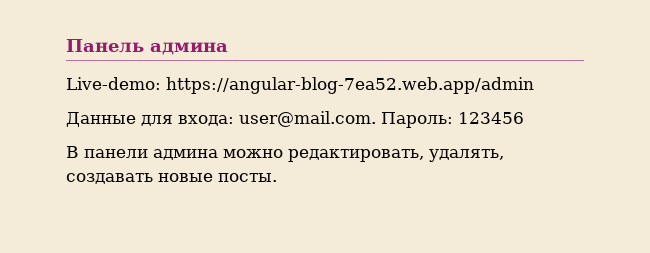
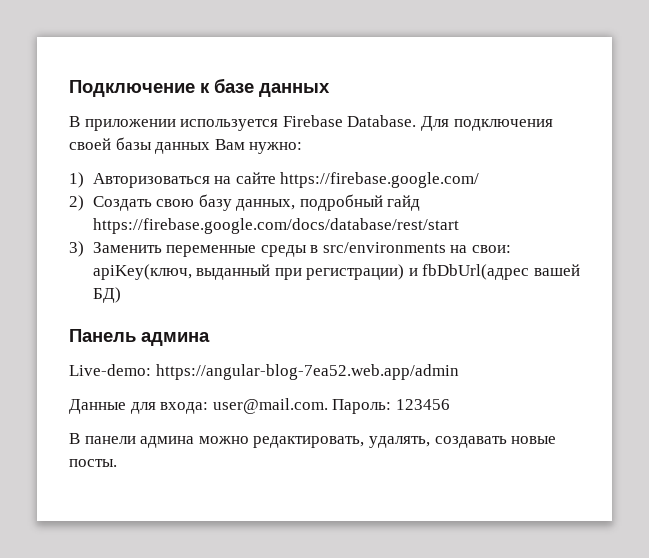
(66, 46) none -> [69,78,330,97] [69,115,553,131] [69,137,303,154] [69,172,480,188] [69,194,421,211] [92,218,459,234] [69,241,512,257] [92,264,581,280] [92,287,121,303] Подключение к базе данных // В приложении используется Firebase Database. Для подключения своей базы данных Вам нужно: // 1) Авторизоваться на сайте https://firebase.google.com/ // 2) Создать свою базу данных, подробный гайд https://firebase.google.com/docs/database/rest/start // 3) Заменить переменные среды в src/environments на свои: apiKey(ключ, выданный при регистрации) и fbDbUrl(адрес вашей БД) //

